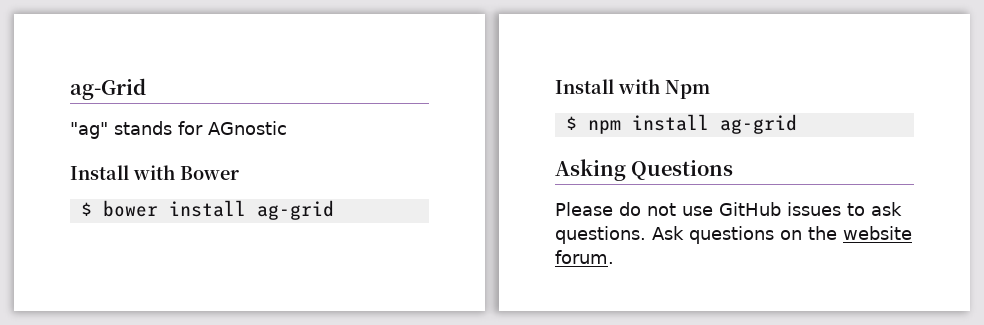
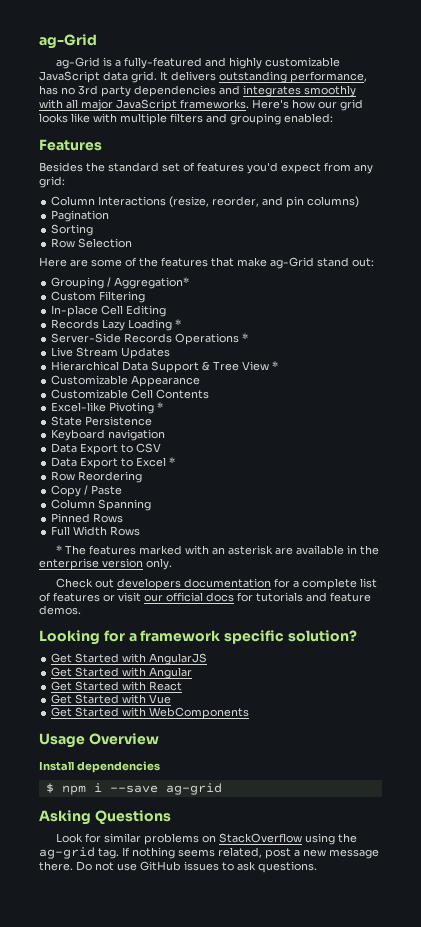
[70,121,287,139] [70,165,239,180] [80,200,334,220] [555,79,710,99] "ag" stands for AGnostic // Install with Bower // $ bower install ag-grid // Install with Npm -> [56,57,341,69] [39,71,367,83] [39,85,356,97] [39,99,363,111] [39,113,333,125] [39,139,102,151] [39,162,373,174] [39,176,65,188] [51,196,360,208] [51,210,110,222] [51,224,94,236] [51,238,133,248] [39,257,374,269] [51,277,190,289] [51,291,146,303] [51,305,167,317] [51,319,182,331] [51,333,249,345] [51,347,171,359] [51,361,279,373] [51,375,201,387] [51,389,210,399] [51,402,164,414] [51,416,153,426] [51,429,166,441] [51,443,162,455] [51,457,176,469] [51,471,143,483] [51,485,123,497] [51,499,152,511] [51,513,124,523] [51,526,141,536] [56,545,380,555] [39,558,172,570] [56,578,378,590] [39,592,371,602] [39,605,81,615] [39,630,357,645] [51,653,208,665] [51,667,193,679] [51,681,183,691] [51,694,172,704] [51,707,250,719] [39,733,159,748] [39,761,160,773] ag-Grid is a fully-featured and highly customizable JavaScript data grid. It delivers outstanding performance, has no 3rd party dependencies and integrates smoothly with all major JavaScript frameworks. Here's how our grid looks like with multiple filters and grouping enabled: // Features // Besides the standard set of features you'd expect from any grid: // Column Interactions (resize, reorder, and pin columns) // Pagination // Sorting // Row Selection // Here are some of the features that make ag-Grid stand out: // Grouping / Aggregation* // Custom Filtering // In-place Cell Editing // Records Lazy Loading * // Server-Side Records Operations * // Live Stream Updates // Hierarchical Data Support & Tree View * // Customizable Appearance // Customizable Cell Contents // Excel-like Pivoting * // State Persistence // Keyboard navigation // Data Export to CSV // Data Export to Excel * // Row Reordering // Copy / Paste // Column Spanning // Pinned Rows // Full Width Rows // * The features marked with an asterisk are available in the enterprise version only. // Check out developers documentation for a complete list of features or visit our official docs for tutorials and feature demos. // Looking for a framework specific solution? // Get Started with AngularJS // Get Started with Angular // Get Started with React // Get Started with Vue // Get Started with WebComponents // Usage Overview // Install dependencies
[631,114,709,131] install -> [93,783,158,793] i --save
[555,202,641,216] Please do -> [56,833,358,845] [39,847,379,859] [39,861,92,871] Look for similar problems on StackOverflow using the ag-grid tag. If nothing seems related, post a new message there. Do
[652,226,912,244] [555,250,614,264] Ask questions on the website forum. -> (317, 867) none

